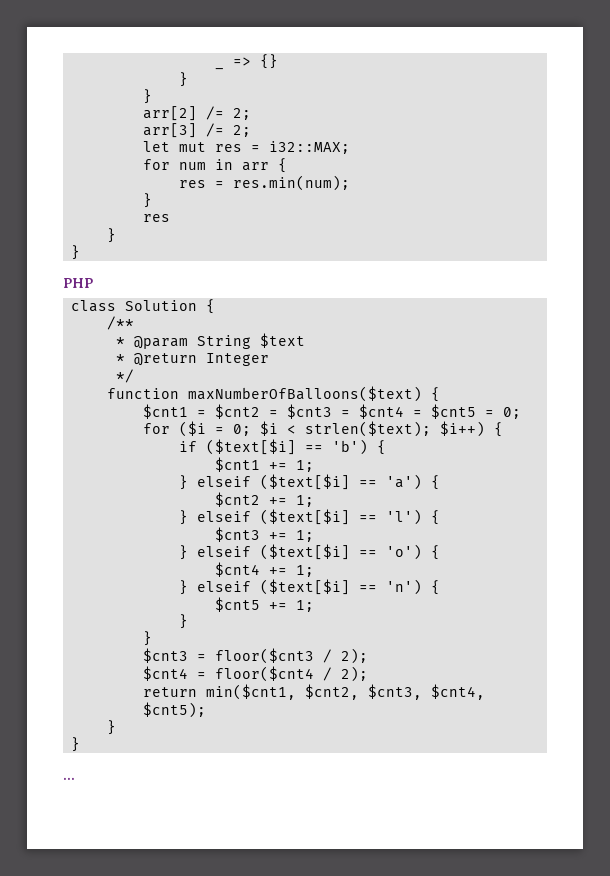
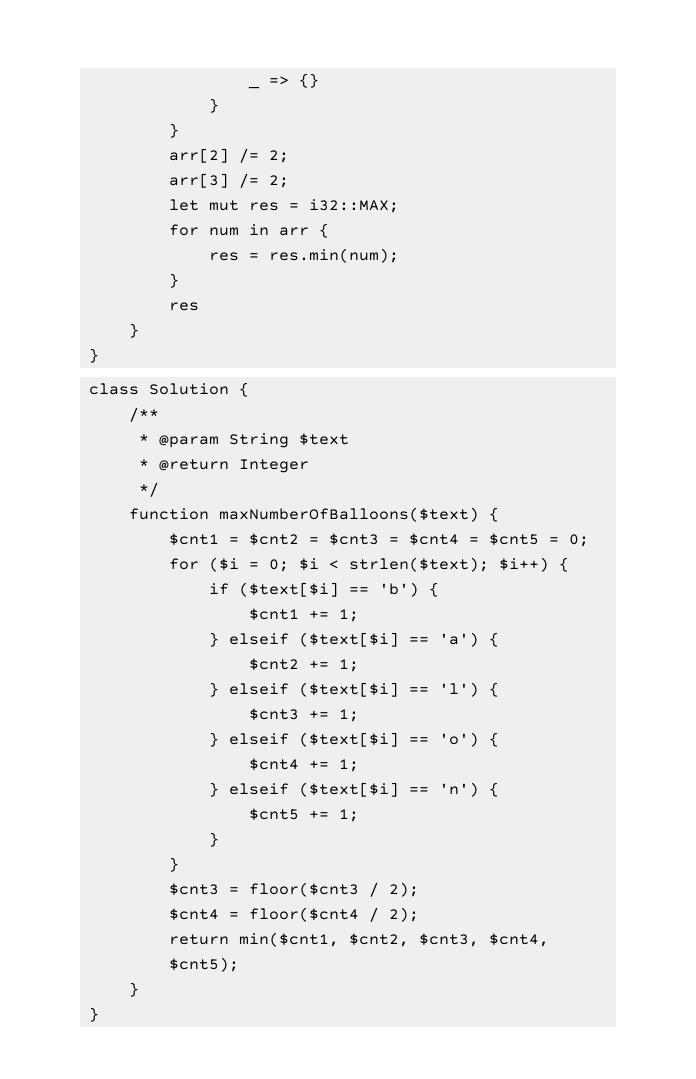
[63,278,93,288] // PHP -> (99, 355) none
[63,777,75,780] // ... -> (99, 1014) none

